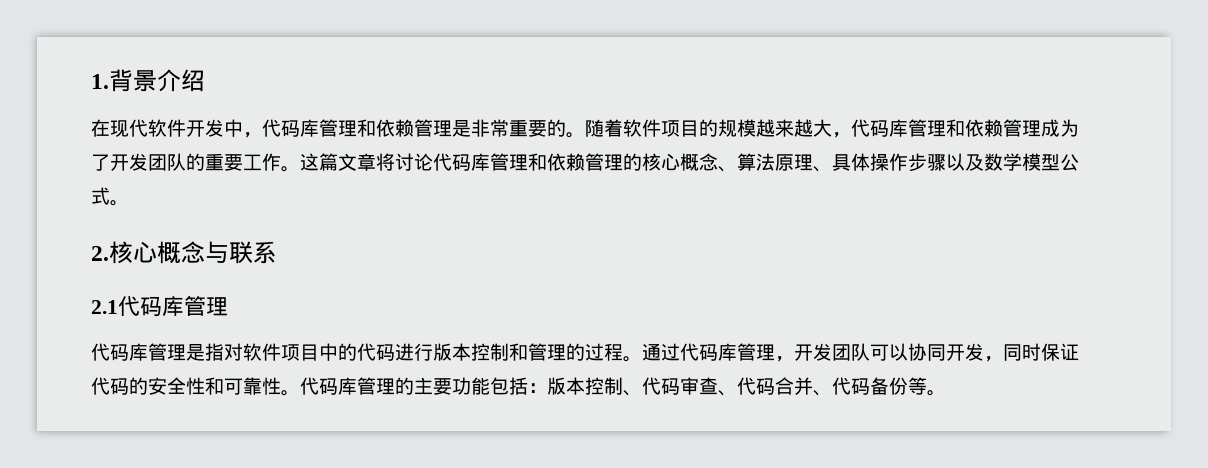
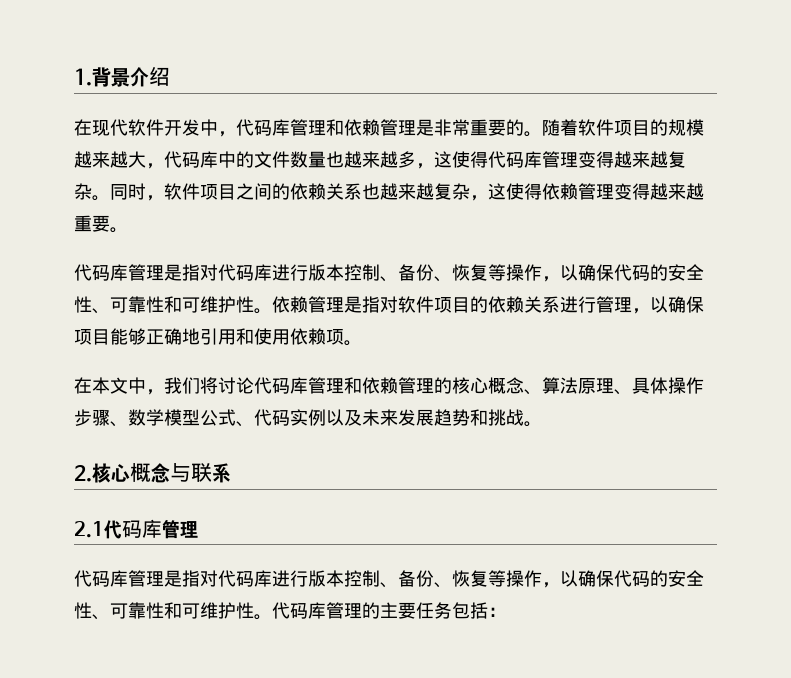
[908,119,1079,137] [91,153,376,172] 管理和依赖管理成为了开发团队的重要工作。这篇文章 -> [218,151,686,169] [74,183,704,201] [74,215,128,233] [74,264,704,282] [74,296,704,314] [74,328,362,346] [74,377,200,395] 中的文件数量也越来越多，这使得代码库管理变得越来越复杂。同时，软件项目之间的依赖关系也越来越复杂，这使得依赖管理变得越来越重要。 // 代码库管理是指对代码库进行版本控制、备份、恢复等操作，以确保代码的安全性、可靠性和可维护性。依赖管理是指对软件项目的依赖关系进行管理，以确保项目能够正确地引用和使用依赖项。 // 在本文中，我们
[946,153,984,171] 以及 -> [110,421,128,427] 、
(110, 196) none -> [236,409,524,427] 、代码实例以及未来发展趋势和挑战
[243,343,1079,362] [91,377,262,395] 软件项目中的代码进行版本控制和管理的过程。通过代码库管理，开发团队可以协同开发，同时保证代码的安全性和可靠 -> [218,570,704,588] [74,602,236,620] 代码库进行版本控制、备份、恢复等操作，以确保代码的安全性、可靠性和可维护
[452,377,946,396] 功能包括：版本控制、代码审查、代码合并、代码备份等。 -> [416,602,506,619] 任务包括：

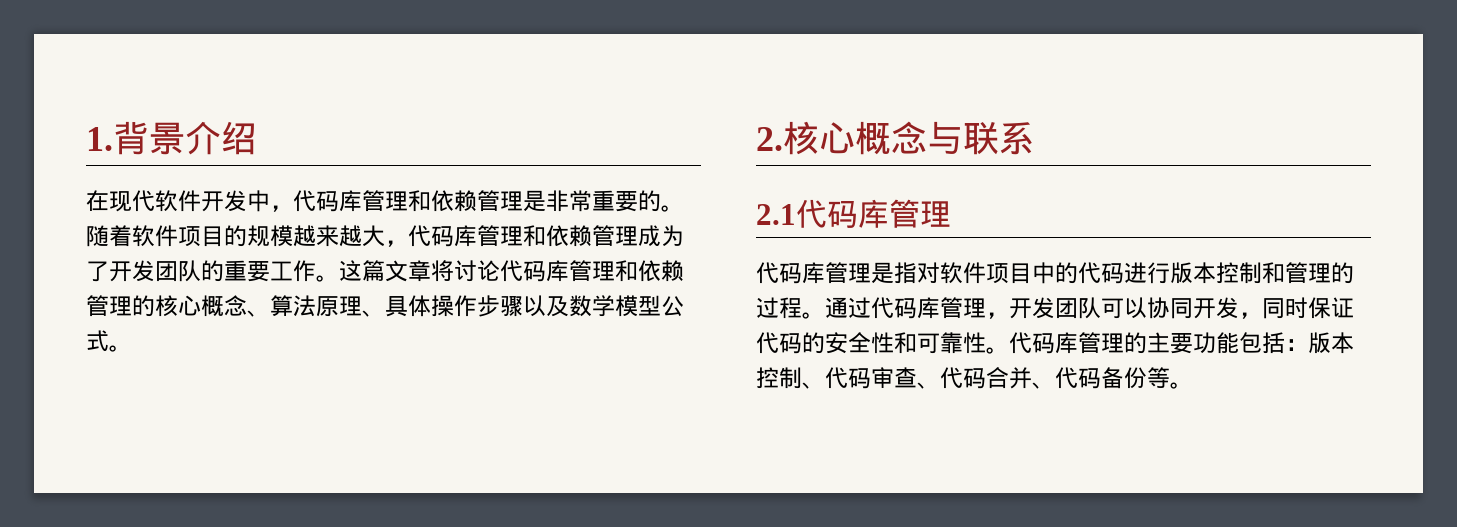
[218,151,686,169] [74,183,704,201] [74,215,128,233] [74,264,704,282] [74,296,704,314] [74,328,362,346] [74,377,200,395] 中的文件数量也越来越多，这使得代码库管理变得越来越复杂。同时，软件项目之间的依赖关系也越来越复杂，这使得依赖管理变得越来越重要。 // 代码库管理是指对代码库进行版本控制、备份、恢复等操作，以确保代码的安全性、可靠性和可维护性。依赖管理是指对软件项目的依赖关系进行管理，以确保项目能够正确地引用和使用依赖项。 // 在本文中，我们 -> [477,225,684,247] [86,260,431,282] 管理和依赖管理成为了开发团队的重要工作。这篇文章
[110,421,128,427] 、 -> [523,295,569,317] 以及
[236,409,524,427] 、代码实例以及未来发展趋势和挑战 -> (109, 341) none
[218,570,704,588] [74,602,236,620] 代码库进行版本控制、备份、恢复等操作，以确保代码的安全性、可靠性和可维护 -> [940,262,1354,284] [756,297,1354,319] [756,332,963,354] 软件项目中的代码进行版本控制和管理的过程。通过代码库管理，开发团队可以协同开发，同时保证代码的安全性和可靠
[416,602,506,619] 任务包括： -> [1193,332,1354,354] [756,367,1193,389] 功能包括：版本控制、代码审查、代码合并、代码备份等。

